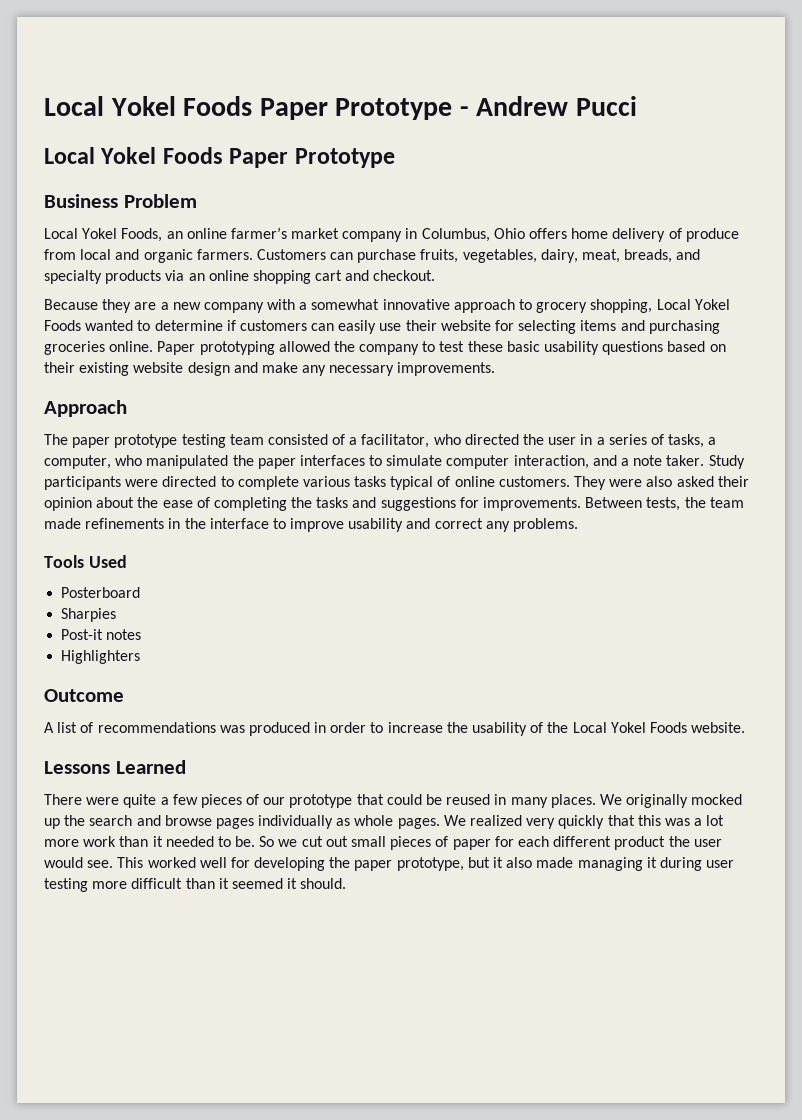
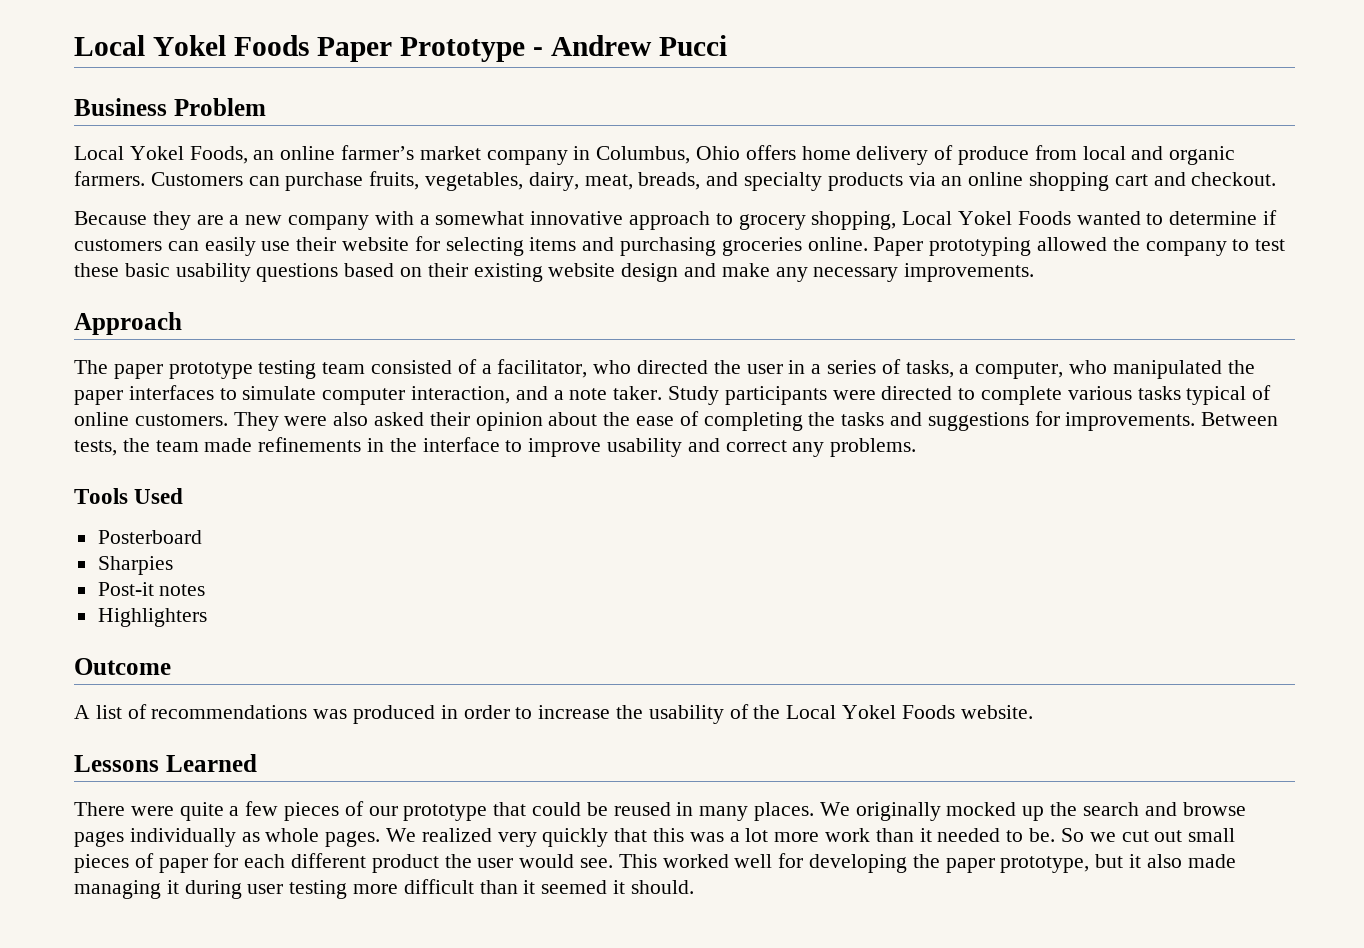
[44,147,395,168] // Local Yokel Foods Paper Prototype -> (727, 45) none

